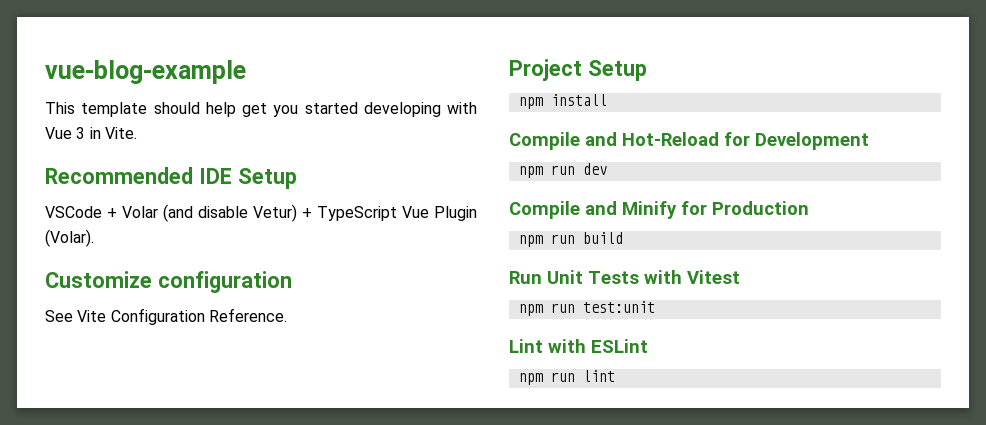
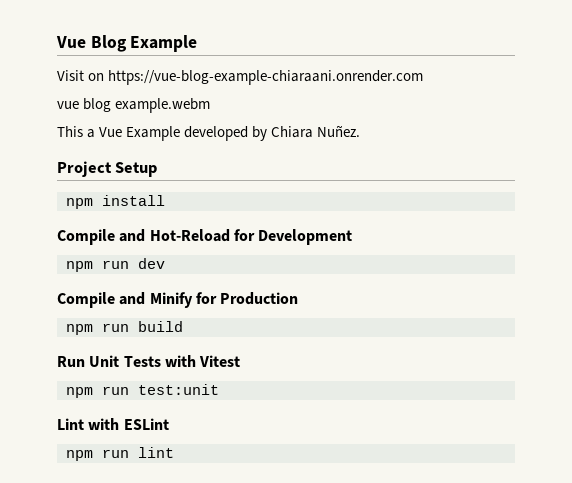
[45,60,246,84] [45,102,477,117] [45,127,137,139] [45,167,297,189] [45,204,477,222] [45,229,94,247] [45,271,292,293] [45,308,287,325] vue-blog-example // This template should help get you started developing with Vue 3 in Vite. // Recommended IDE Setup // VSCode + Volar (and disable Vetur) + TypeScript Vue Plugin (Volar). // Customize configuration // See Vite Configuration Reference. -> [56,35,198,52] [57,70,424,85] [57,98,211,113] [57,125,361,141] Vue Blog Example // Visit on https://vue-blog-example-chiaraani.onrender.com // vue blog example.webm // This a Vue Example developed by Chiara Nuñez.

